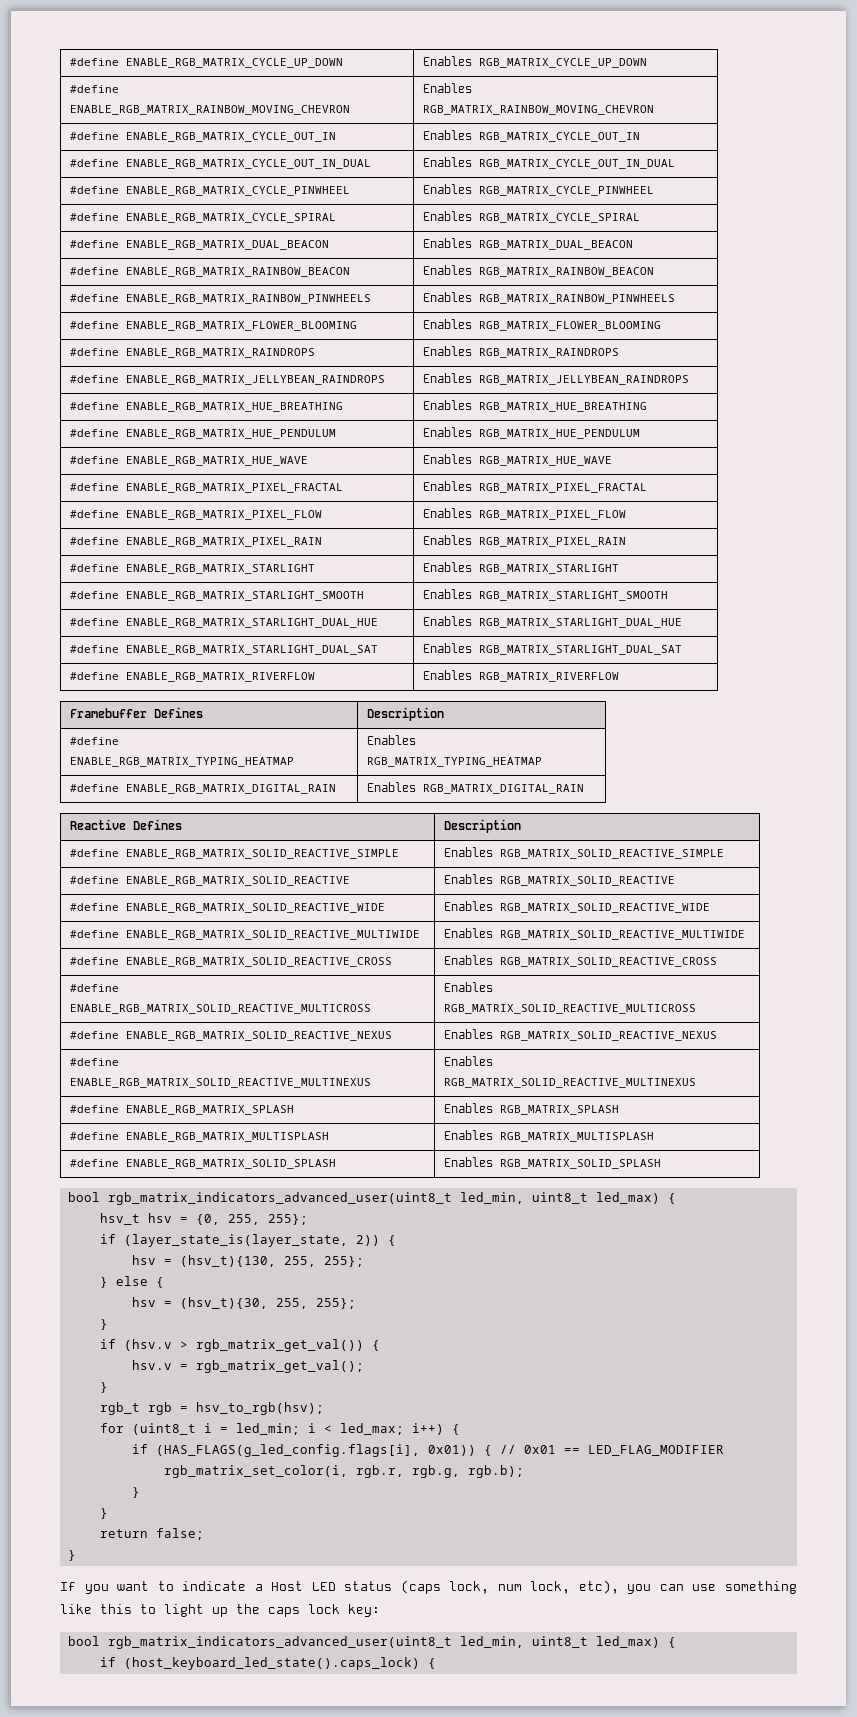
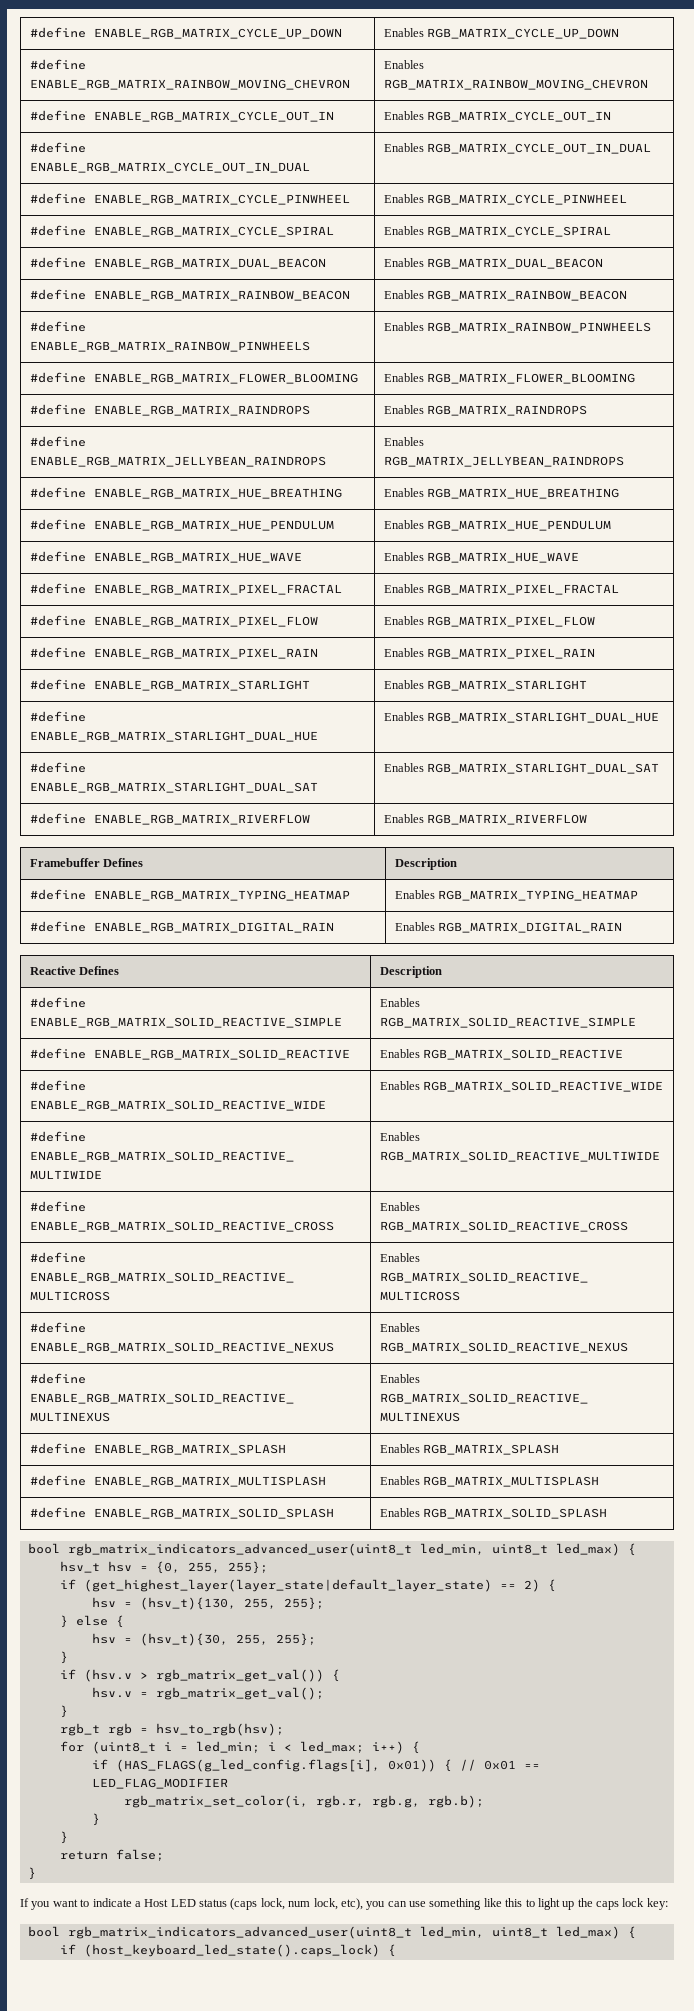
[69,591,364,601] [422,589,668,601] // #define ENABLE_RGB_MATRIX_STARLIGHT_SMOOTH | Enables RGB_MATRIX_STARLIGHT_SMOOTH -> (588, 685) none
[123,1234,380,1247] (layer_state_is(layer_state, 2)) -> [83,1579,540,1592] (get_highest_layer(layer_state|default_layer_state) == 2)

